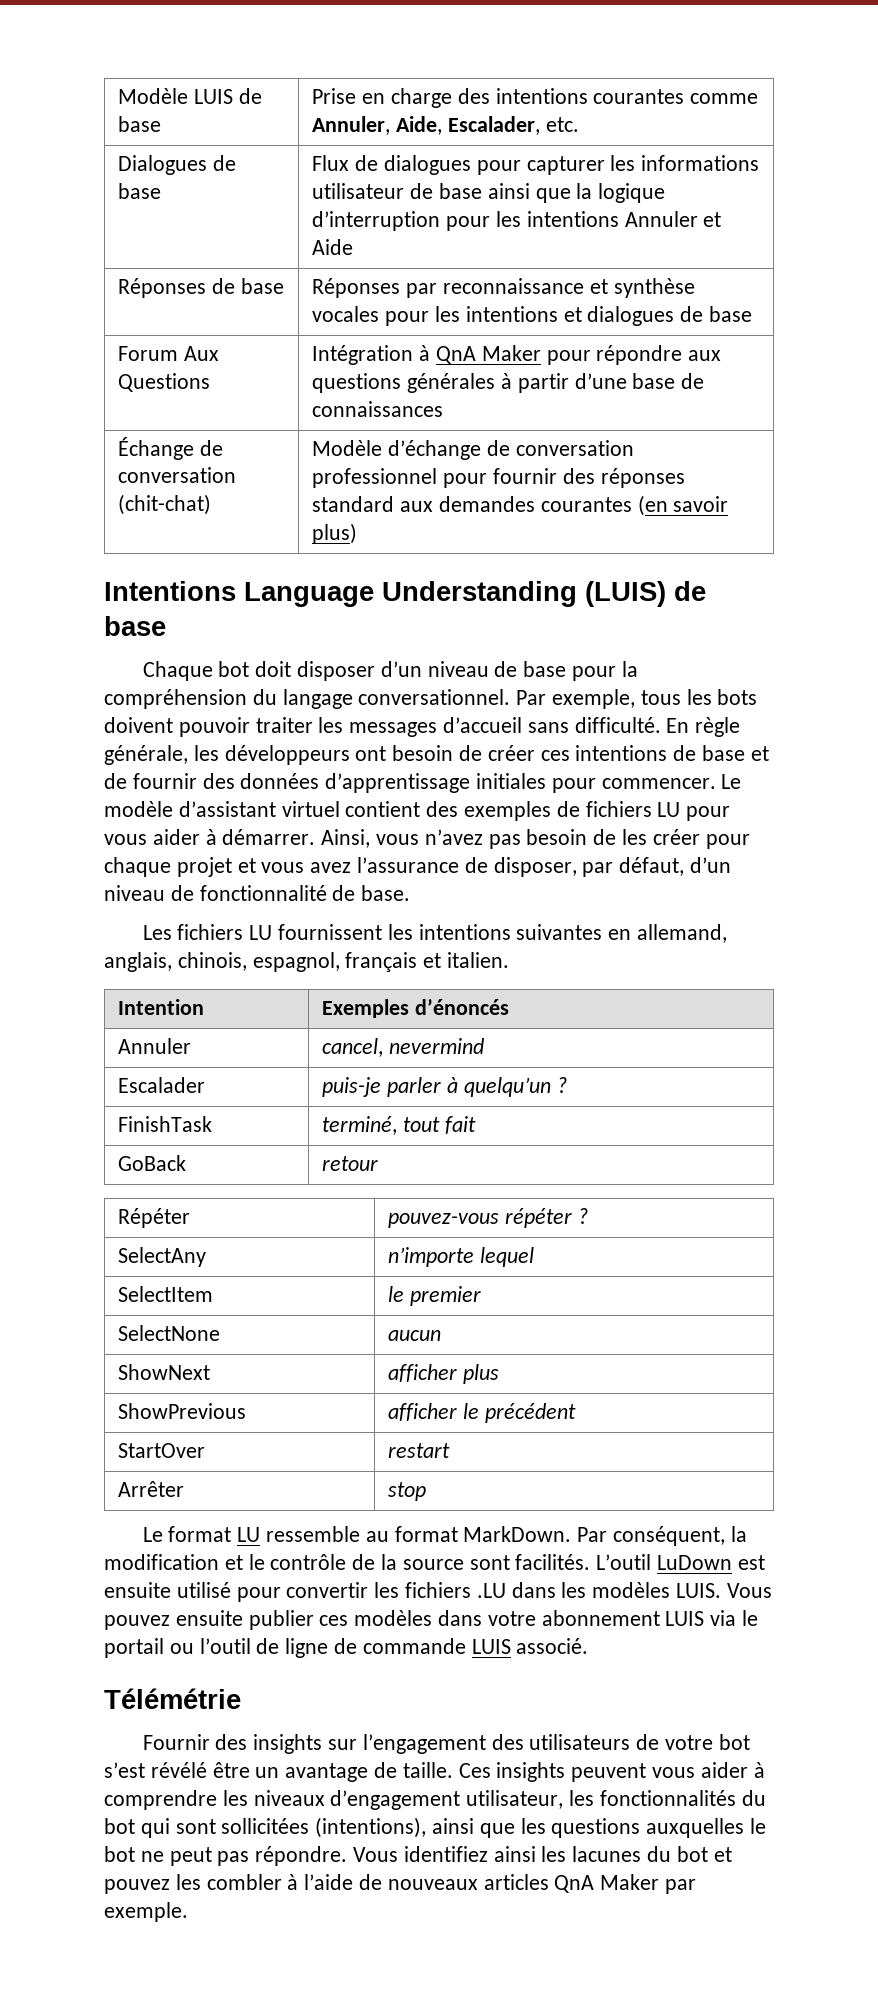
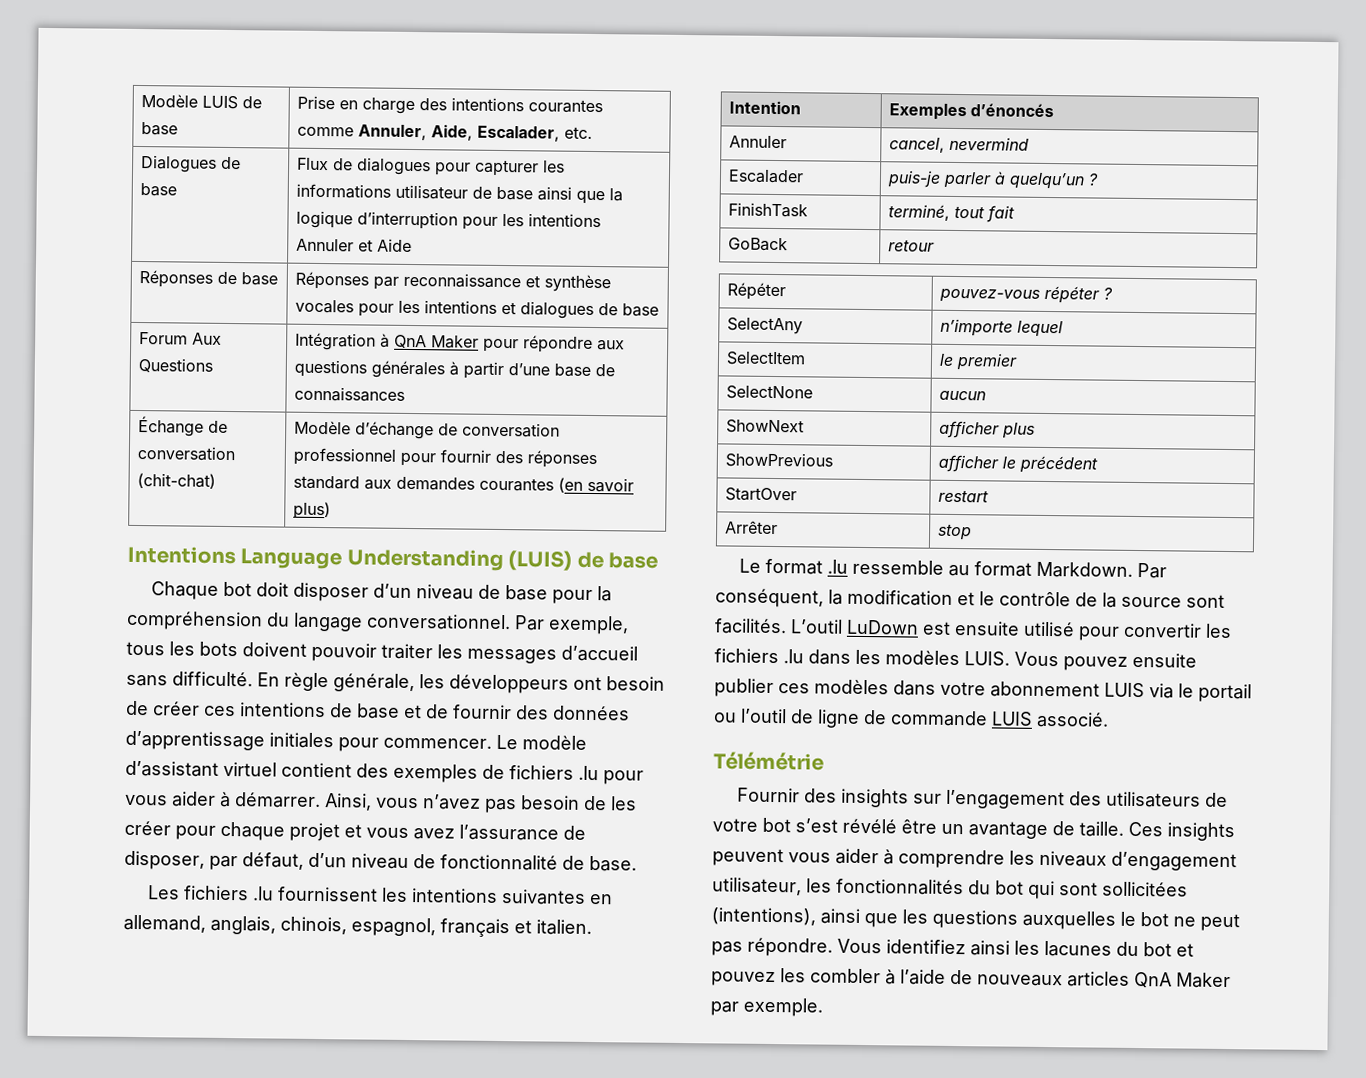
[657,802,681,817] LU -> [578,765,599,781] .lu
[249,925,273,940] LU -> [252,886,274,901] .lu
[237,1527,261,1542] LU -> [826,559,848,574] .lu
[463,1526,572,1542] MarkDown. -> [1035,561,1133,578] Markdown.
[476,1583,506,1598] .LU -> [783,649,804,664] .lu

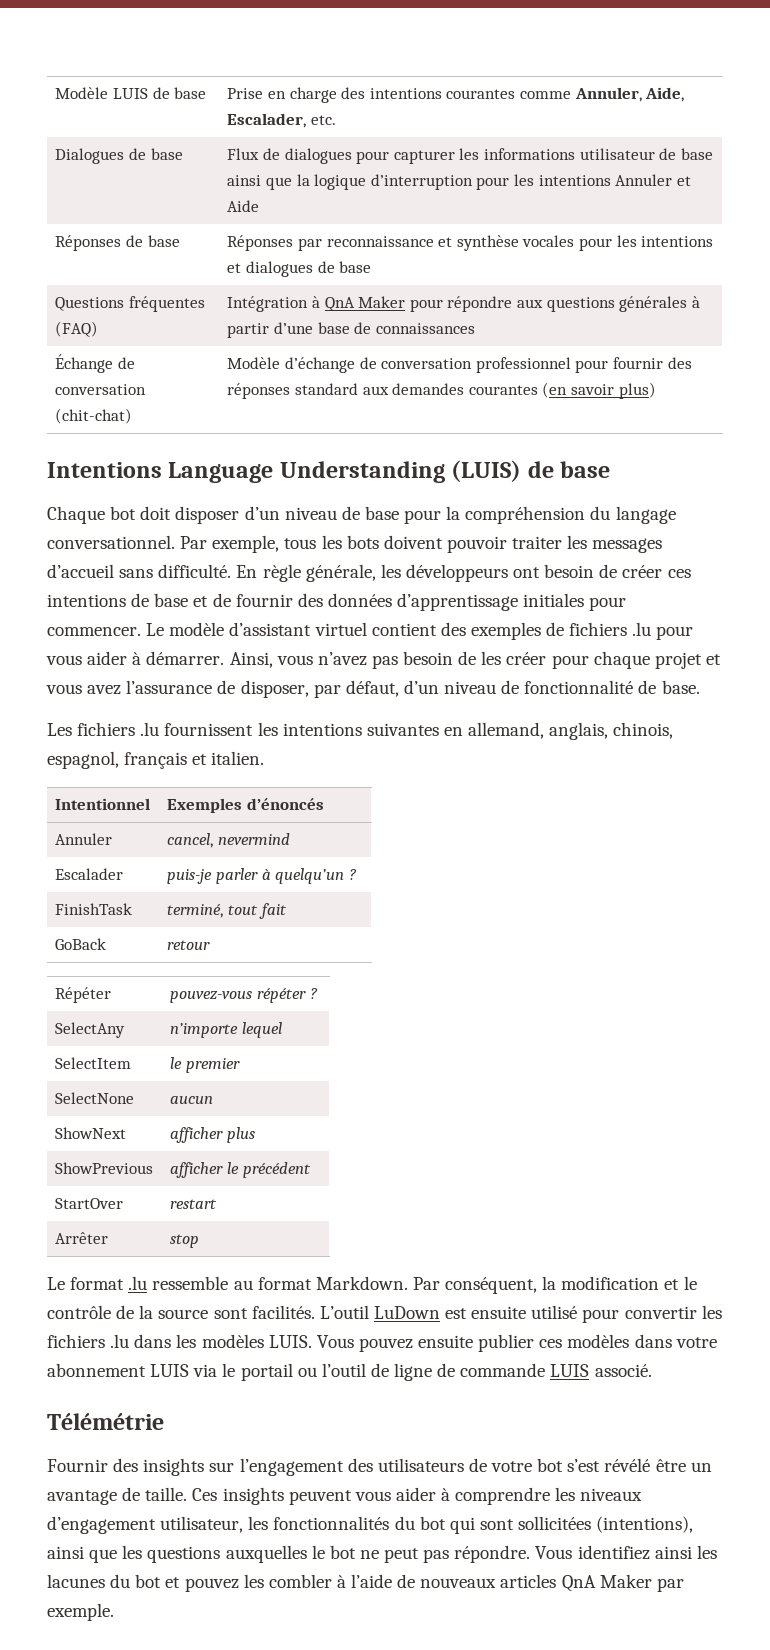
[138,331,222,345] Forum Aux -> (372, 267) none
(213, 365) none -> [128,296,205,312] [55,321,99,337] fréquentes (FAQ)
[728,100,801,115] Intention -> [55,798,151,810] Intentionnel

